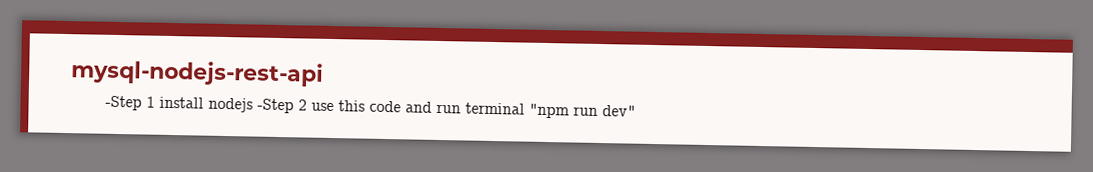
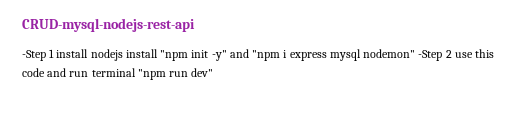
[70,59,324,87] mysql-nodejs-rest-api -> [22,18,195,32] CRUD-mysql-nodejs-rest-api
(253, 105) none -> [125,49,416,61] install "npm init -y" and "npm i express mysql nodemon"

